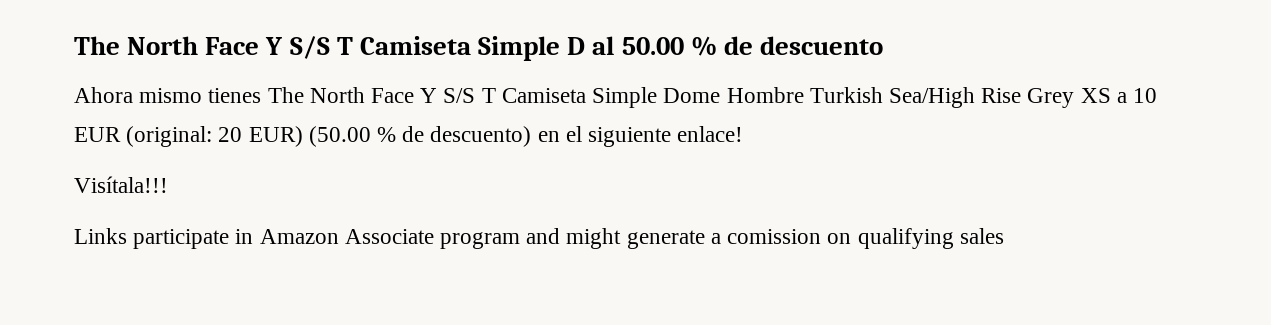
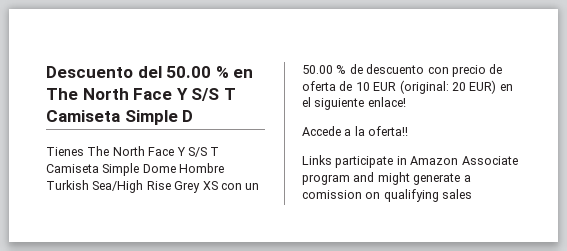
(74, 45) none -> [46,66,254,78] Descuento del 50.00 % en
[592,36,884,56] [74,87,262,103] al 50.00 % de descuento // Ahora mismo tienes -> [46,147,84,156] // Tienes
[1116,92,1127,103] a -> [220,183,260,190] [302,64,503,77] [302,81,353,91] con un 50.00 % de descuento con precio de oferta de
[308,126,532,147] (50.00 % de descuento) -> (497, 87) none
[74,176,168,193] Visítala!!! -> [302,126,409,136] Accede a la oferta!!

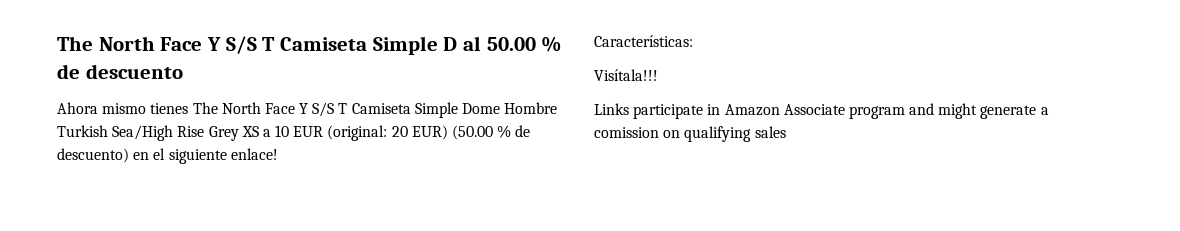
[46,66,254,78] Descuento del 50.00 % en -> (57, 43) none
[46,147,84,156] // Tienes -> [463,36,563,52] [57,64,183,79] [57,102,189,114] al 50.00 % de descuento // Ahora mismo tienes
[220,183,260,190] [302,64,503,77] [302,81,353,91] con un 50.00 % de descuento con precio de oferta de -> [262,129,271,137] a
(497, 87) none -> [452,125,531,140] [57,148,129,163] (50.00 % de descuento)
[302,126,409,136] Accede a la oferta!! -> [594,35,693,47] [594,69,658,81] Características: // Visítala!!!

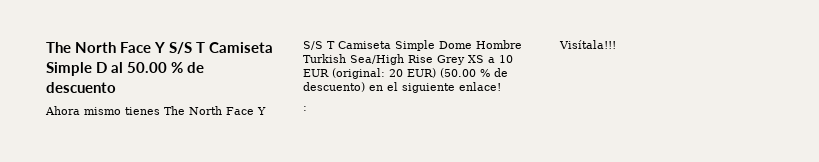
[594,35,693,47] Características: -> [303,106,307,111] :
[594,103,1049,119] [594,126,786,142] // Links participate in Amazon Associate program and might generate a comission on qualifying sales -> (616, 44) none

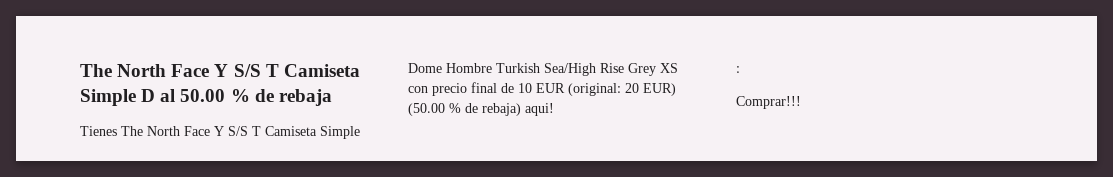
[46,82,116,93] [45,106,160,115] descuento // Ahora mismo tienes -> [278,89,332,106] [80,126,117,136] rebaja // Tienes
[488,57,495,63] a -> [408,82,514,96] con precio final de
[303,82,501,93] descuento) en el siguiente enlace! -> [482,103,554,116] rebaja) aqui!
[559,40,616,49] Visítala!!! -> [736,96,801,109] Comprar!!!

